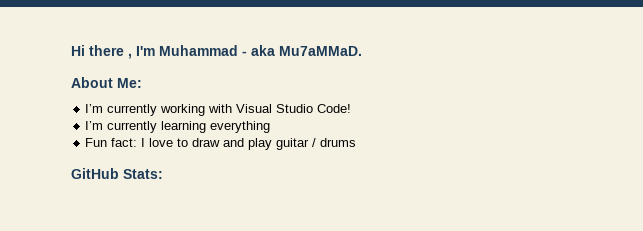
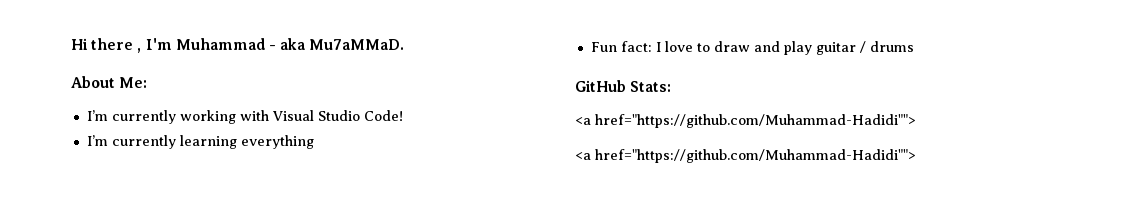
(163, 174) none -> [575,114,916,128] [575,149,916,163] // <a href="https://github.com/Muhammad-Hadidi""> // <a href="https://github.com/Muhammad-Hadidi"">

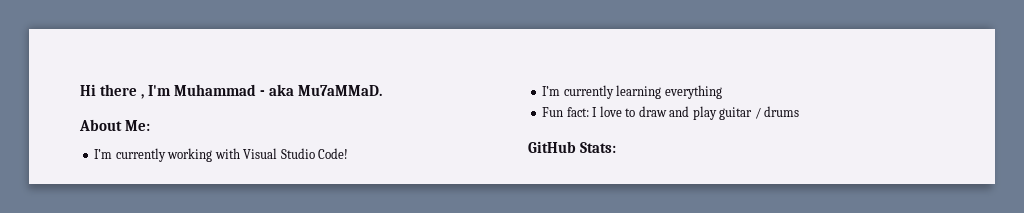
[575,114,916,128] [575,149,916,163] // <a href="https://github.com/Muhammad-Hadidi""> // <a href="https://github.com/Muhammad-Hadidi""> -> (617, 147) none

